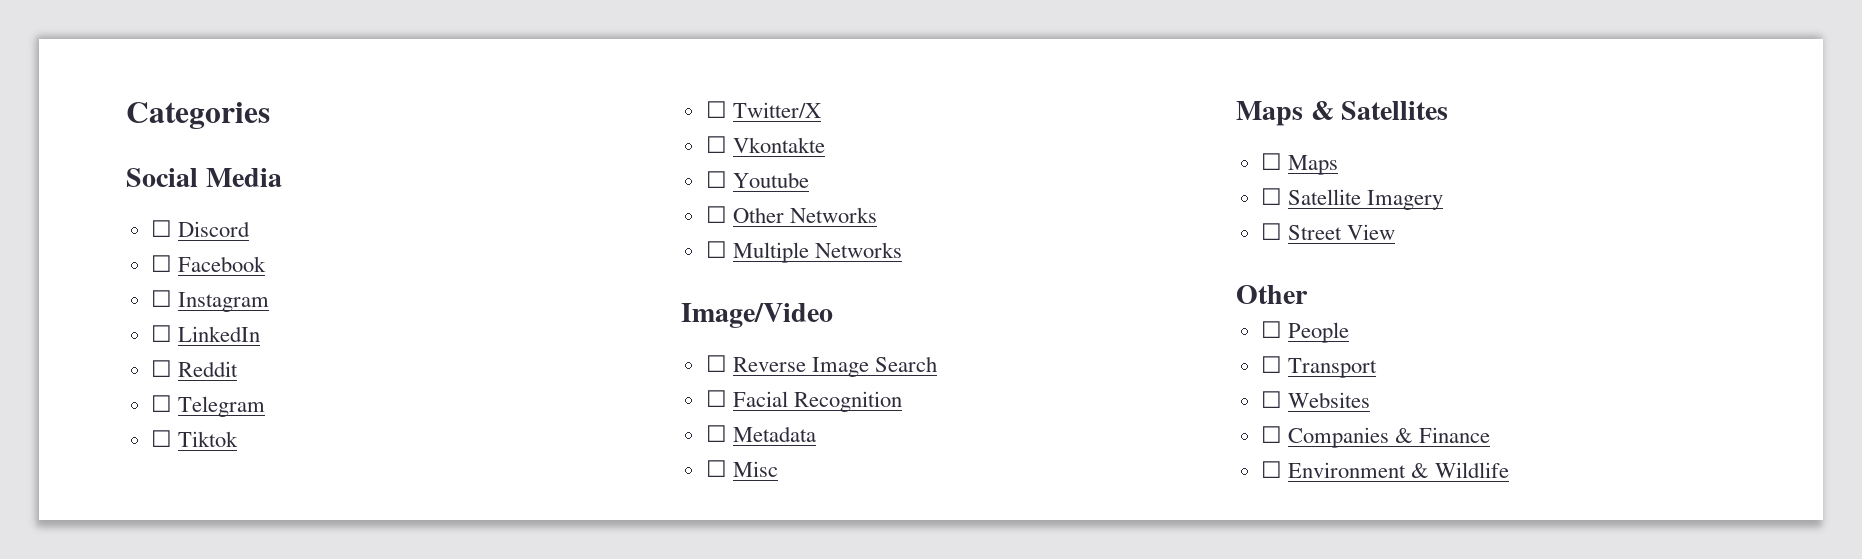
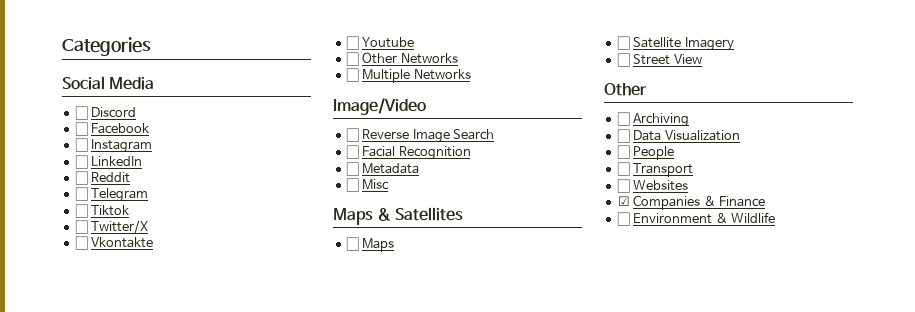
(1308, 294) none -> [616,112,690,127] [616,129,740,143] // ☐ Archiving // ☐ Data Visualization
[1260,426,1282,443] ☐ -> [617,196,630,206] ☑

